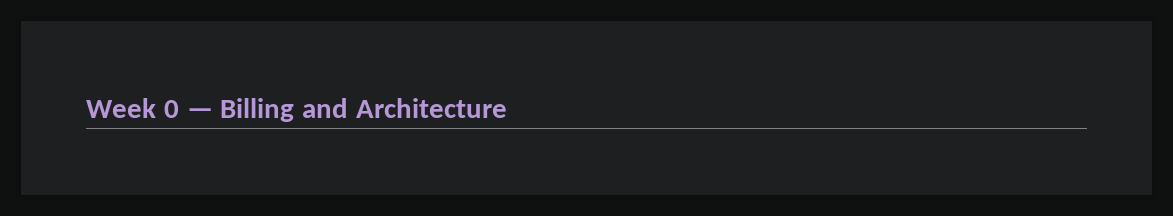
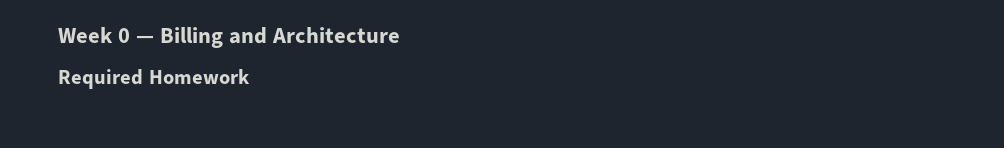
(508, 108) none -> [58,69,250,89] // Required Homework

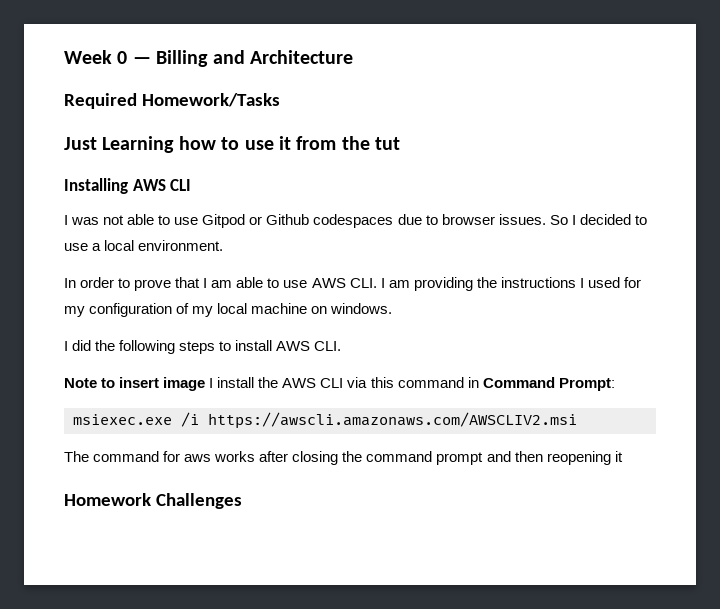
[148,69,250,84] Homework -> [141,93,280,107] [64,136,401,153] [64,178,192,194] [64,214,647,228] [64,240,224,251] [64,277,641,291] [64,303,393,317] [64,340,342,354] [64,377,615,391] [73,412,577,429] [64,451,623,465] [64,493,242,509] Homework/Tasks // Just Learning how to use it from the tut // Installing AWS CLI // I was not able to use Gitpod or Github codespaces due to browser issues. So I decided to use a local environment. // In order to prove that I am able to use AWS CLI. I am providing the instructions I used for my configuration of my local machine on windows. // I did the following steps to install AWS CLI. // Note to insert image I install the AWS CLI via this command in Command Prompt: // msiexec.exe /i https://awscli.amazonaws.com/AWSCLIV2.msi // The command for aws works after closing the command prompt and then reopening it // Homework Challenges

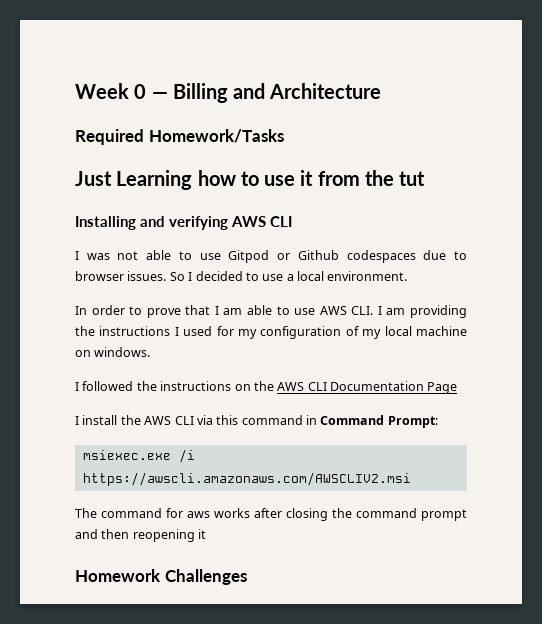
(128, 186) none -> [140,216,228,230] and verifying
[72,340,342,354] [64,377,206,391] did the following steps to install AWS CLI. // Note to insert image -> [82,381,458,394] followed the instructions on the AWS CLI Documentation Page //

